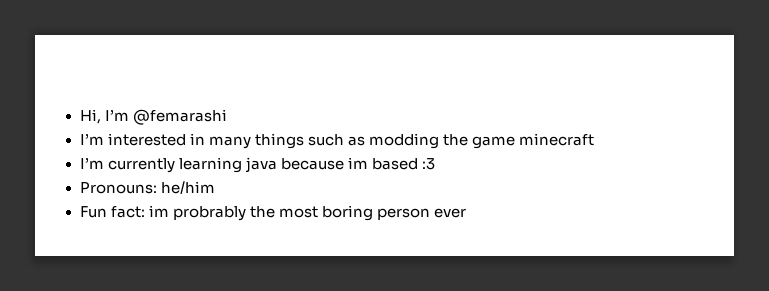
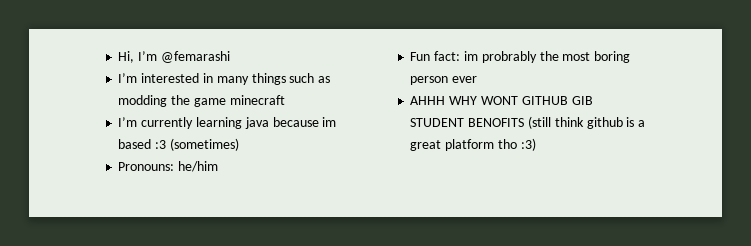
(435, 164) none -> [169,138,239,151] (sometimes)
(466, 213) none -> [410,96,593,105] [410,116,646,129] [410,138,536,151] // AHHH WHY WONT GITHUB GIB STUDENT BENOFITS (still think github is a great platform tho :3)

